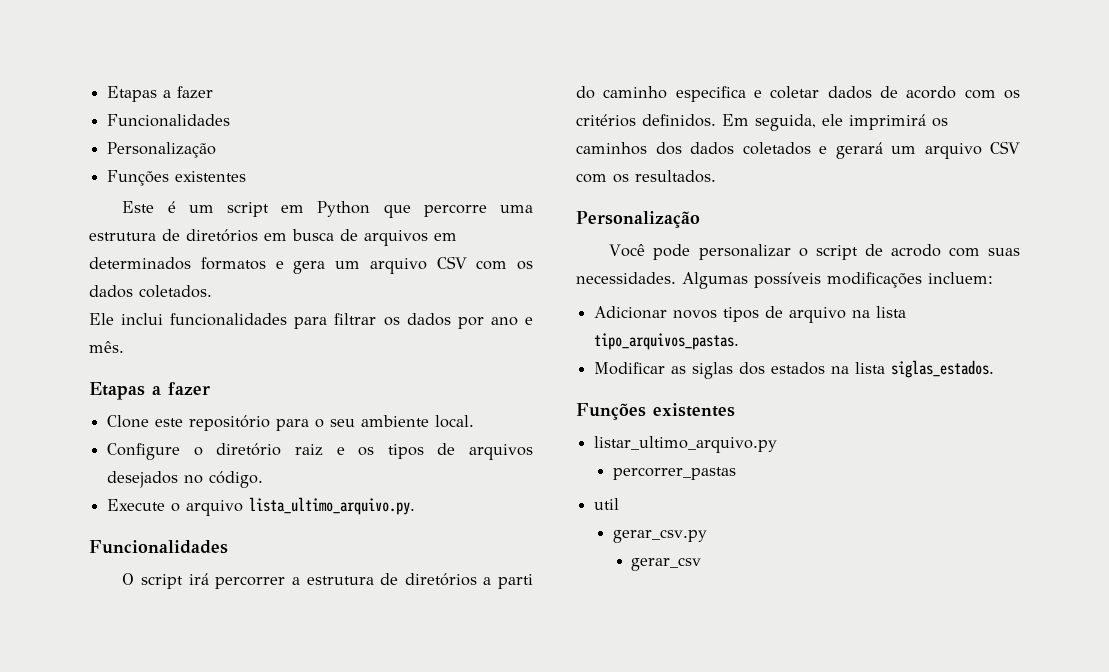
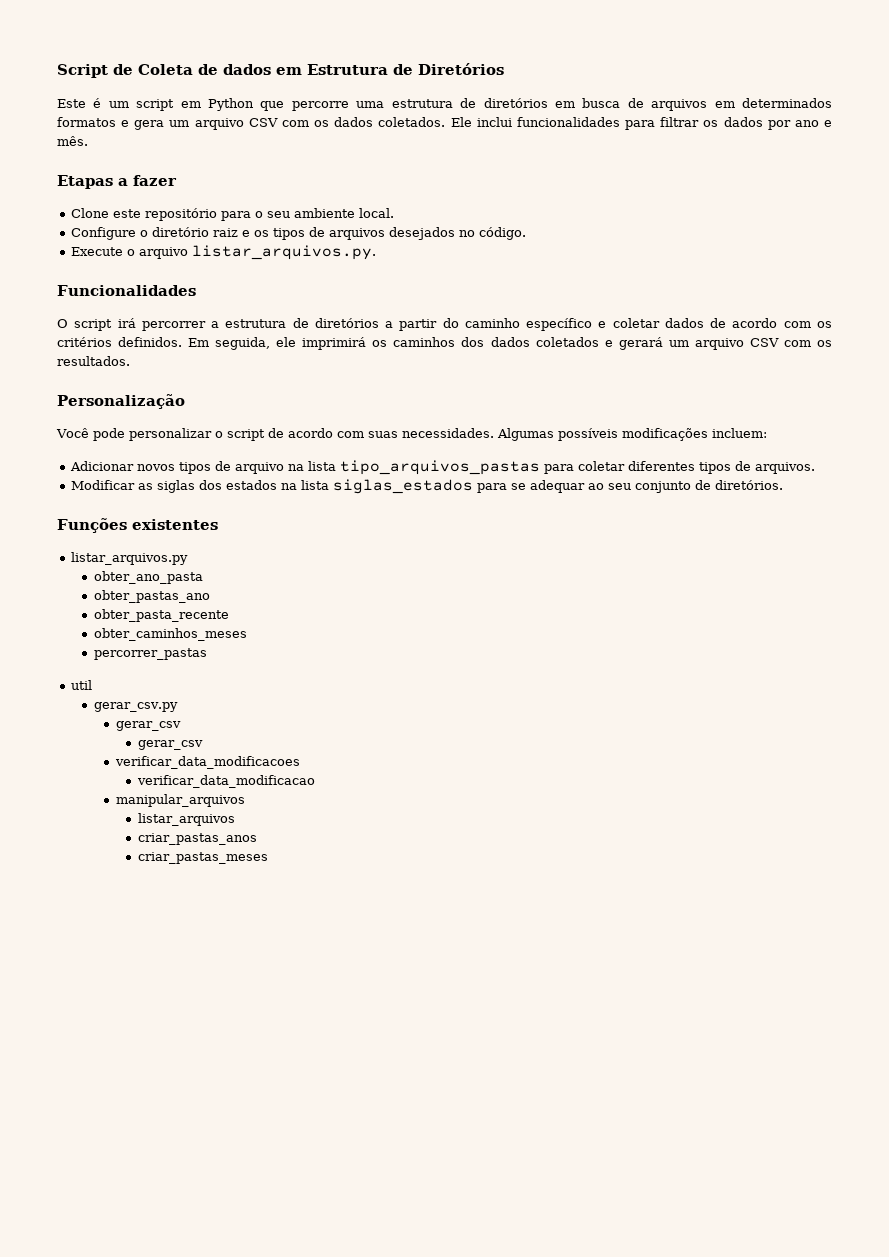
[107,86,214,102] [107,114,231,127] [107,142,217,158] [107,170,247,186] Etapas a fazer // Funcionalidades // Personalização // Funções existentes -> [57,63,504,78] Script de Coleta de dados em Estrutura de Diretórios
(212, 291) // -> (446, 122) none
[249,497,416,515] lista_ultimo_arquivo.py. -> [192,245,377,260] listar_arquivos.py.
[498,574,533,589] parti -> [399,319,438,331] partir
[675,86,746,102] especifica -> [526,318,593,331] específico
[890,244,941,257] acrodo -> [287,428,333,438] acordo
[594,333,740,350] tipo_arquivos_pastas. -> [340,460,816,475] tipo_arquivos_pastas para coletar diferentes tipos de arquivos.
[891,360,995,378] [576,403,735,420] [594,436,778,453] [612,467,736,480] [594,498,620,510] [612,529,707,543] [631,557,702,571] siglas_estados. // Funções existentes // listar_ultimo_arquivo.py // percorrer_pastas // util // gerar_csv.py // gerar_csv -> [333,479,784,494] [57,518,218,533] [71,552,189,565] [93,571,203,584] [93,590,210,603] [93,609,229,622] [93,628,247,641] [93,648,207,660] [71,680,93,690] [93,702,178,712] [115,721,181,731] [138,740,204,750] [114,756,300,769] [137,775,316,788] [115,794,245,807] [138,813,236,826] [138,833,258,845] [138,852,269,864] siglas_estados para se adequar ao seu conjunto de diretórios. // Funções existentes // listar_arquivos.py // obter_ano_pasta // obter_pastas_ano // obter_pasta_recente // obter_caminhos_meses // percorrer_pastas // util // gerar_csv.py // gerar_csv // gerar_csv // verificar_data_modificacoes // verificar_data_modificacao // manipular_arquivos // listar_arquivos // criar_pastas_anos // criar_pastas_meses

